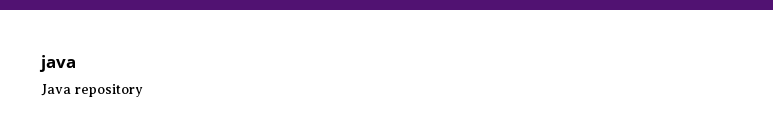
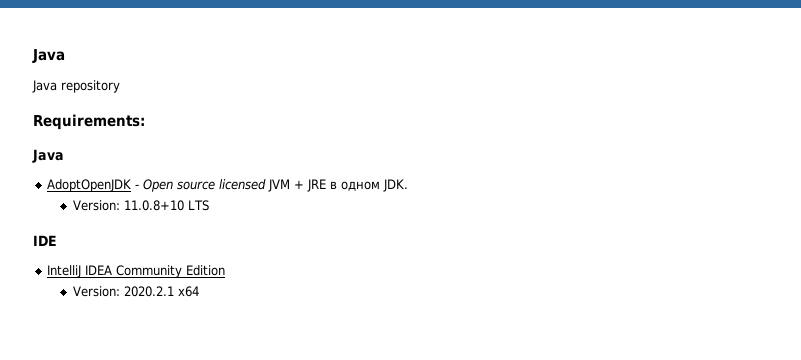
[39,55,76,72] java -> [32,49,65,63] Java
(143, 90) none -> [33,114,145,130] [32,149,64,163] [47,179,409,192] [72,200,209,211] [33,235,57,246] [47,265,226,278] [72,286,199,297] // Requirements: // Java // AdoptOpenJDK - Open source licensed JVM + JRE в одном JDK. // Version: 11.0.8+10 LTS // IDE // IntelliJ IDEA Community Edition // Version: 2020.2.1 x64

